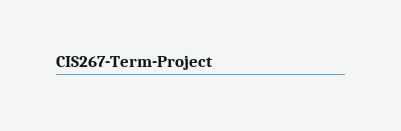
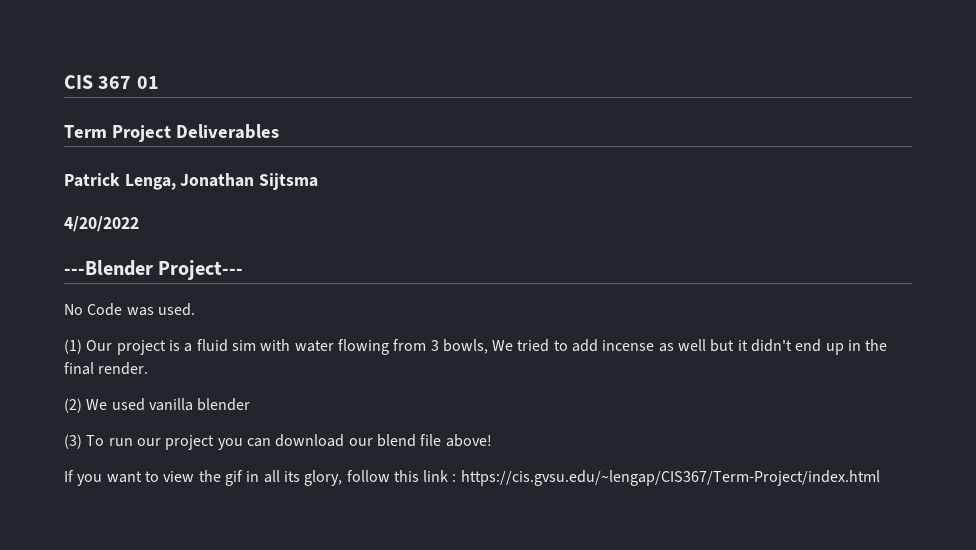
[56,55,213,70] CIS267-Term-Project -> [64,75,159,89] [64,124,279,142] [64,173,319,190] [64,216,139,232] [64,260,244,280] [64,303,195,316] [64,339,888,355] [64,362,149,375] [64,398,251,413] [64,434,492,450] [64,470,880,486] CIS 367 01 // Term Project Deliverables // Patrick Lenga, Jonathan Sijtsma // 4/20/2022 // ---Blender Project--- // No Code was used. // (1) Our project is a fluid sim with water flowing from 3 bowls, We tried to add incense as well but it didn't end up in the final render. // (2) We used vanilla blender // (3) To run our project you can download our blend file above! // If you want to view the gif in all its glory, follow this link : https://cis.gvsu.edu/~lengap/CIS367/Term-Project/index.html

